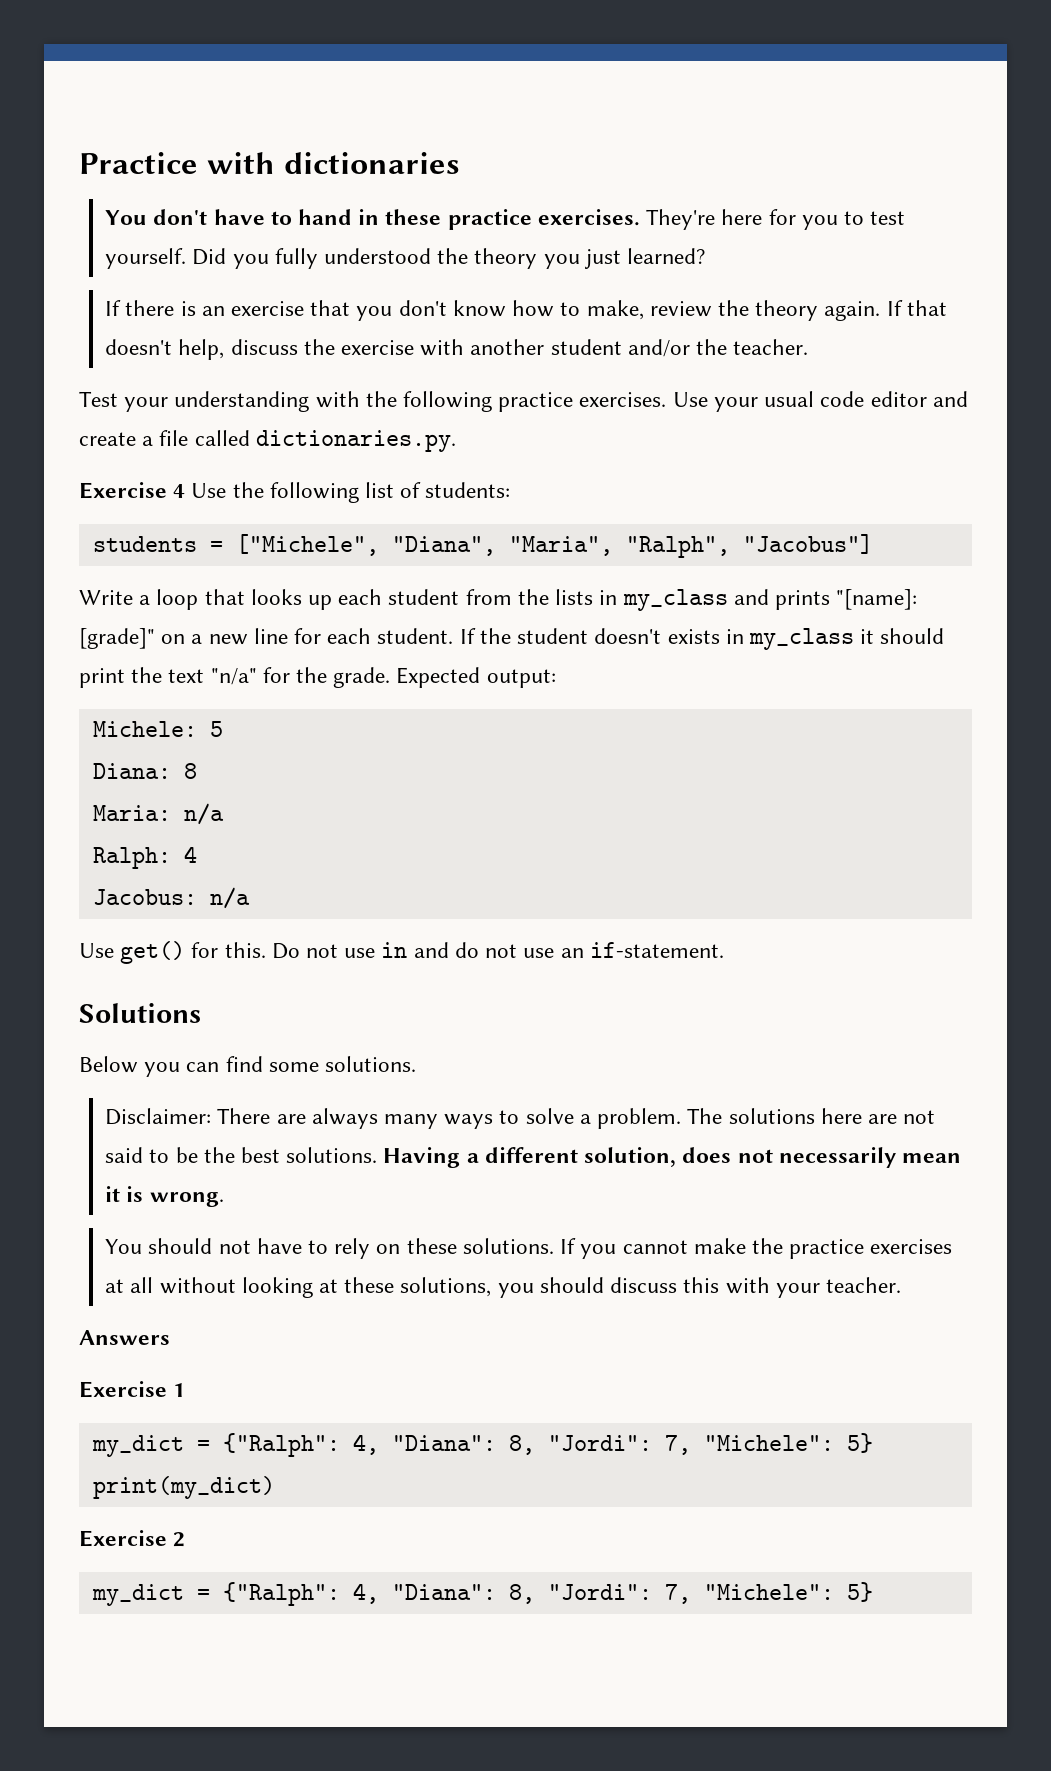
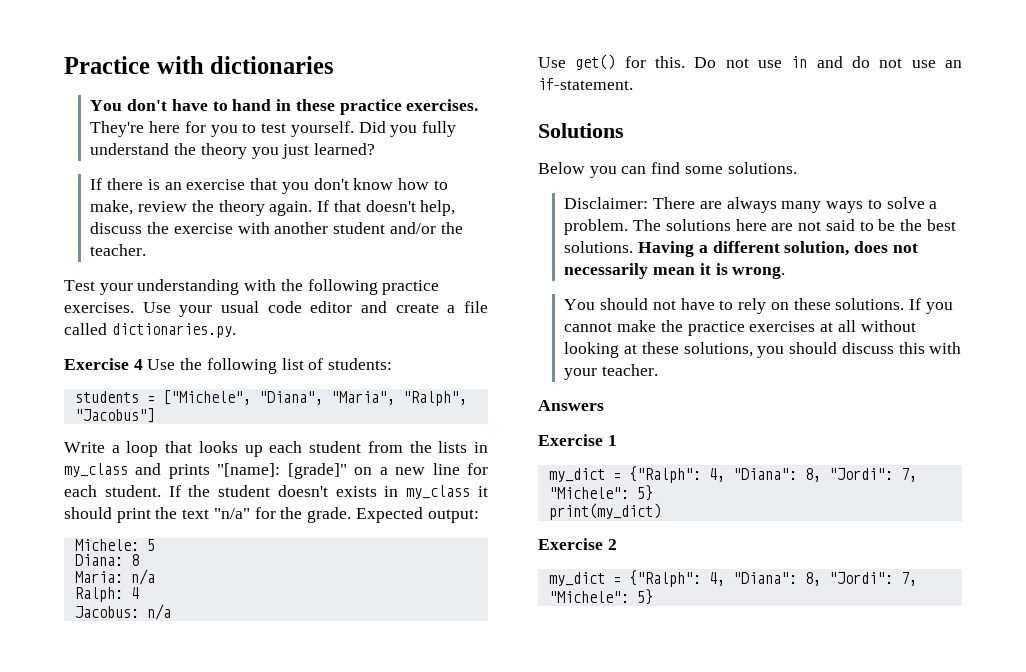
[324,248,432,264] understood -> [90,143,170,155] understand

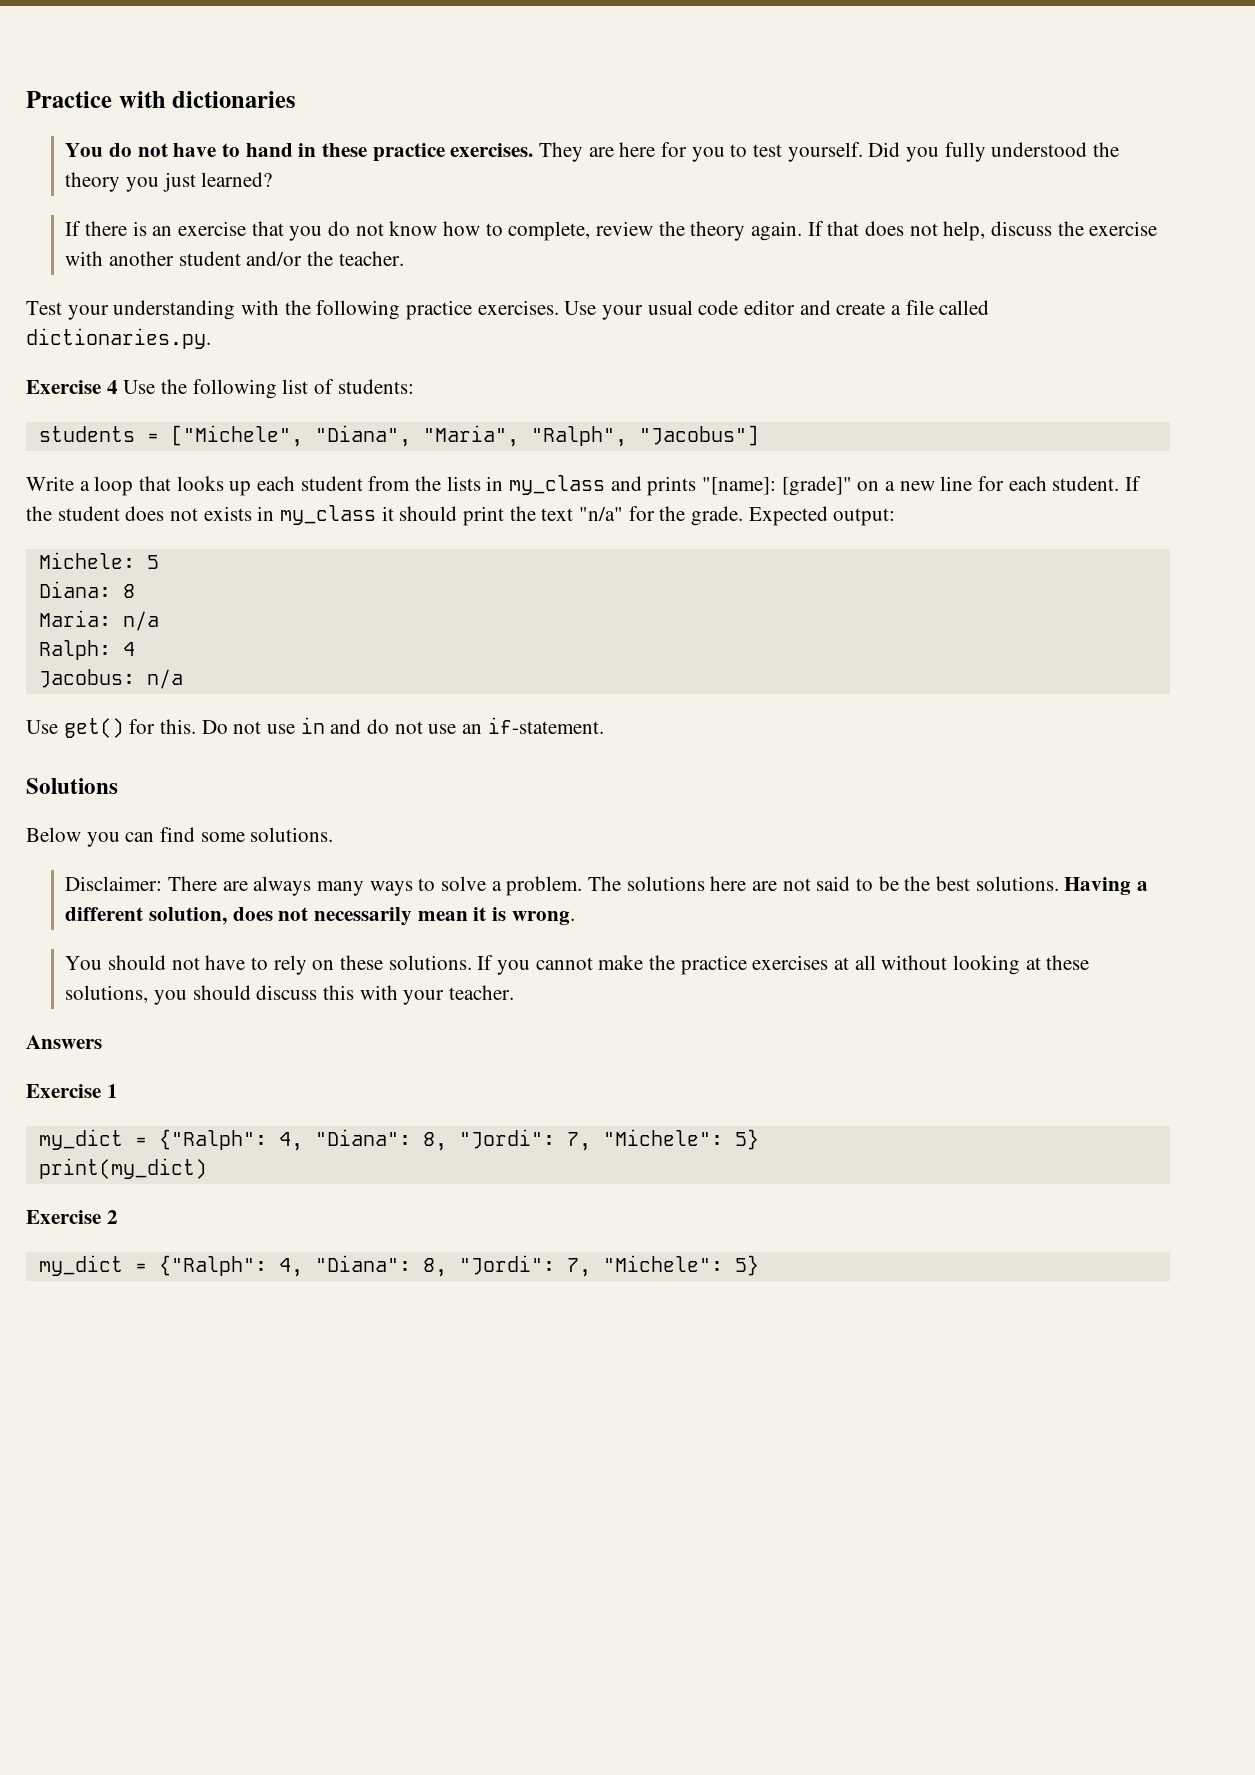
[127,99,168,111] don't -> [109,143,168,157] do not
[90,121,145,137] They're -> [539,142,614,162] They are
[90,143,170,155] understand -> [991,142,1088,157] understood
[313,178,349,190] don't -> [328,221,384,236] do not
[90,200,134,215] make, -> [508,221,591,241] complete,
[365,200,416,212] doesn't -> [865,221,938,236] does not
[277,485,328,497] doesn't -> [125,506,199,521] does not

